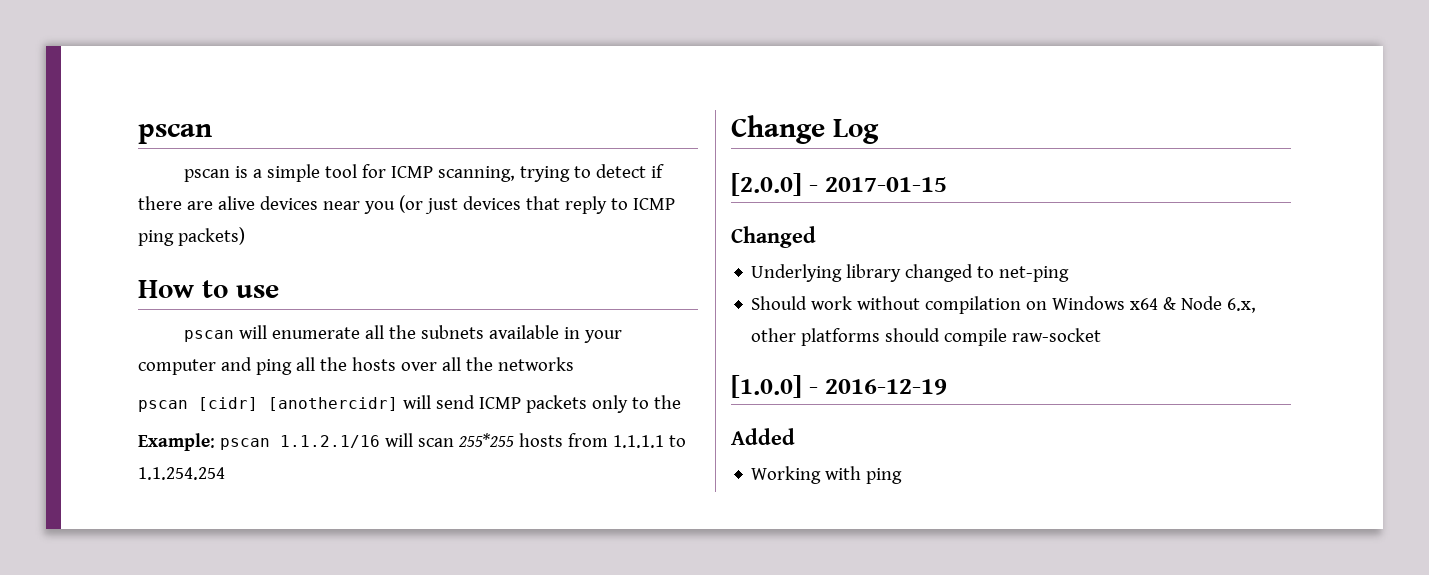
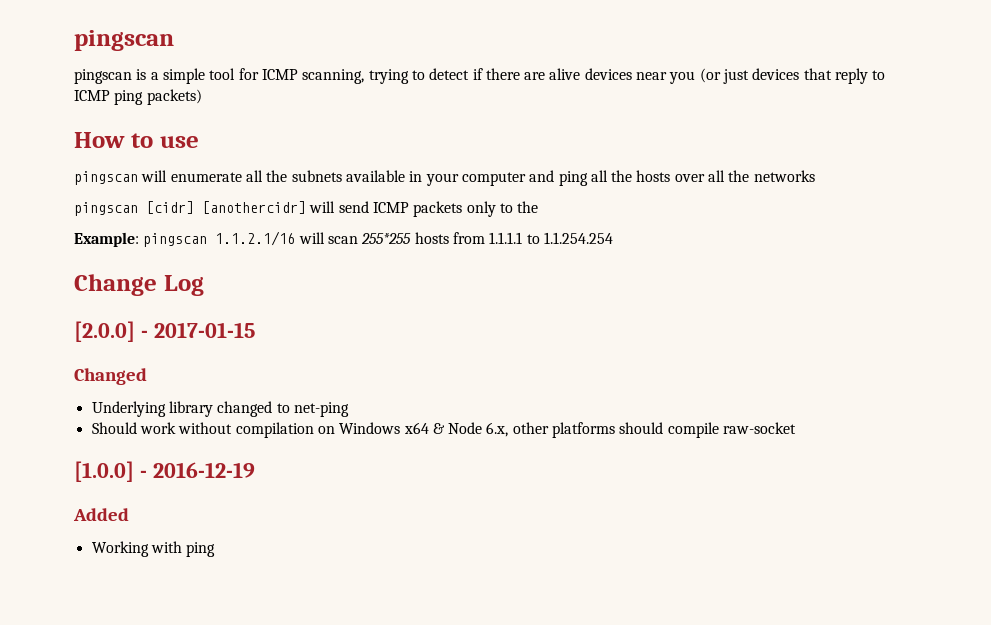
[138,124,212,144] [183,169,230,182] pscan // pscan -> [74,30,174,51] [74,69,132,84] pingscan // pingscan
[183,330,234,342] pscan -> [74,171,138,185] pingscan
[138,400,188,412] pscan -> [74,202,138,216] pingscan
[219,438,270,450] pscan -> [143,233,208,247] pingscan

